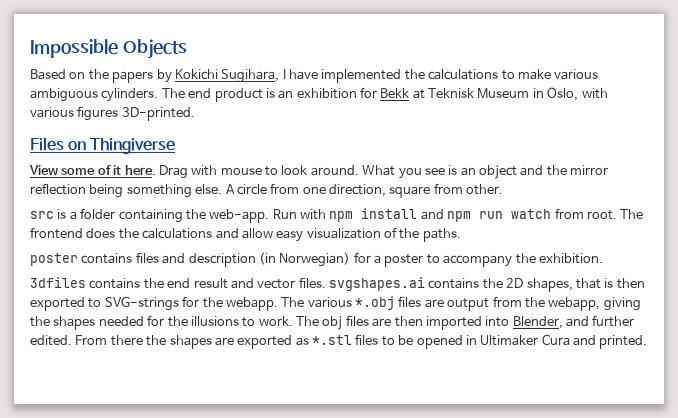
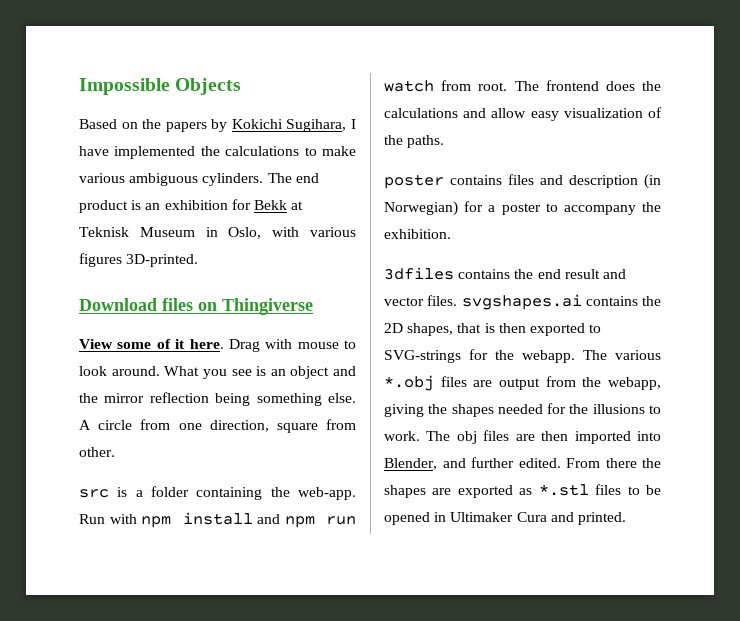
[30,137,64,151] Files -> [79,298,193,311] Download files

